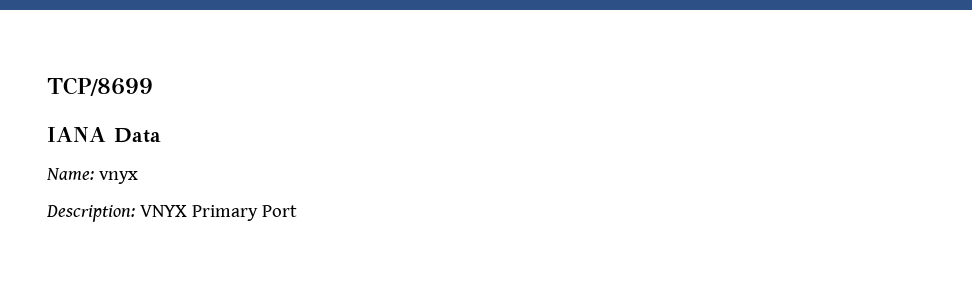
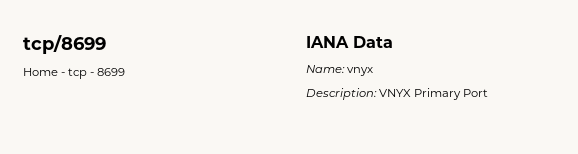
[47,77,153,96] TCP/8699 -> [23,35,106,54] [23,68,126,79] tcp/8699 // Home - tcp - 8699

